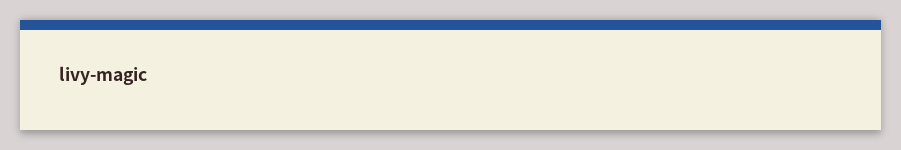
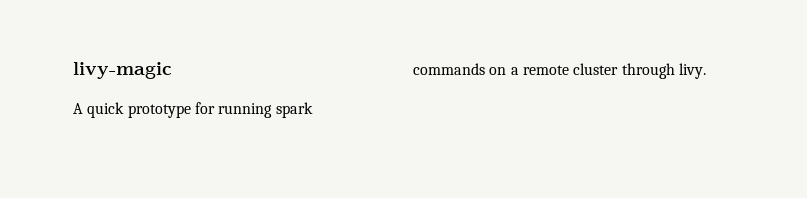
(147, 75) none -> [73,102,313,118] [413,63,706,79] // A quick prototype for running spark commands on a remote cluster through livy.

